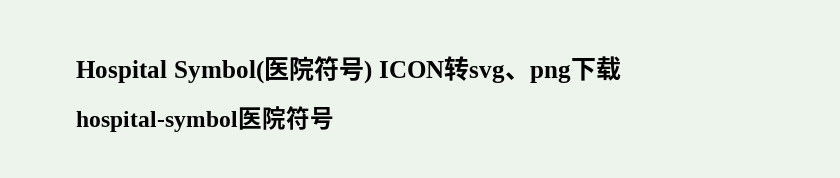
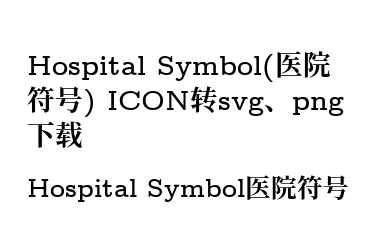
[76,111,238,132] hospital-symbol -> [27,179,245,202] Hospital Symbol

